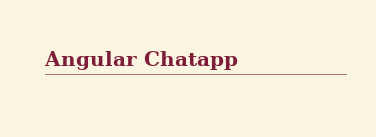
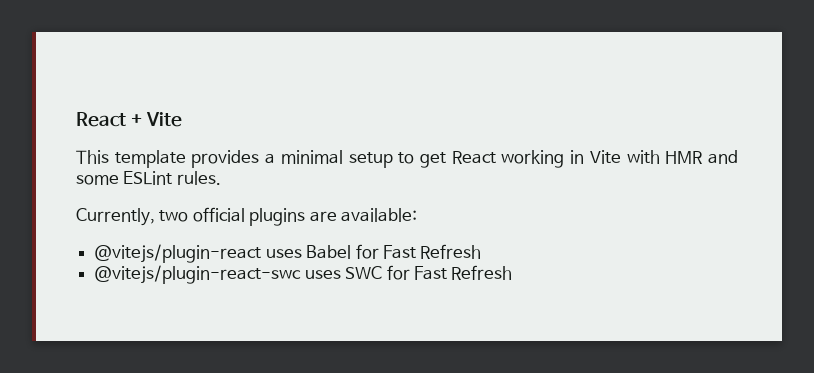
[44,51,238,70] Angular Chatapp -> [76,112,183,127] [76,150,739,168] [76,171,221,185] [76,207,418,226] [94,244,482,263] [94,265,513,284] React + Vite // This template provides a minimal setup to get React working in Vite with HMR and some ESLint rules. // Currently, two official plugins are available: // @vitejs/plugin-react uses Babel for Fast Refresh // @vitejs/plugin-react-swc uses SWC for Fast Refresh

